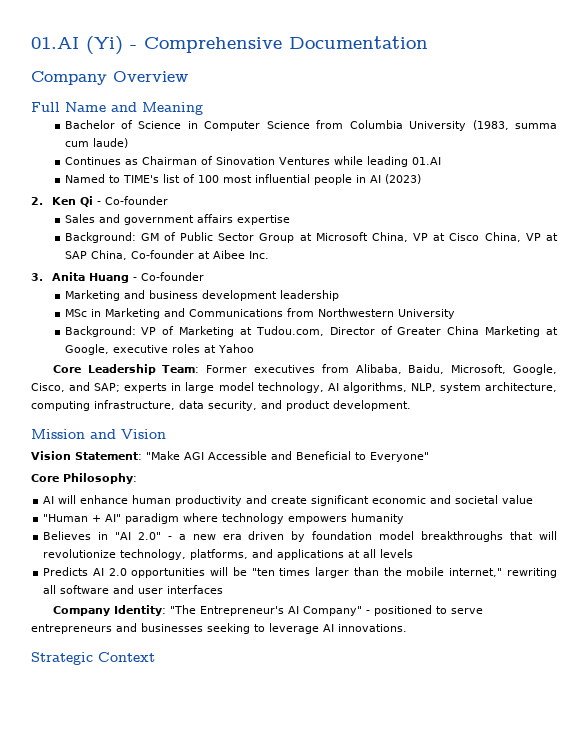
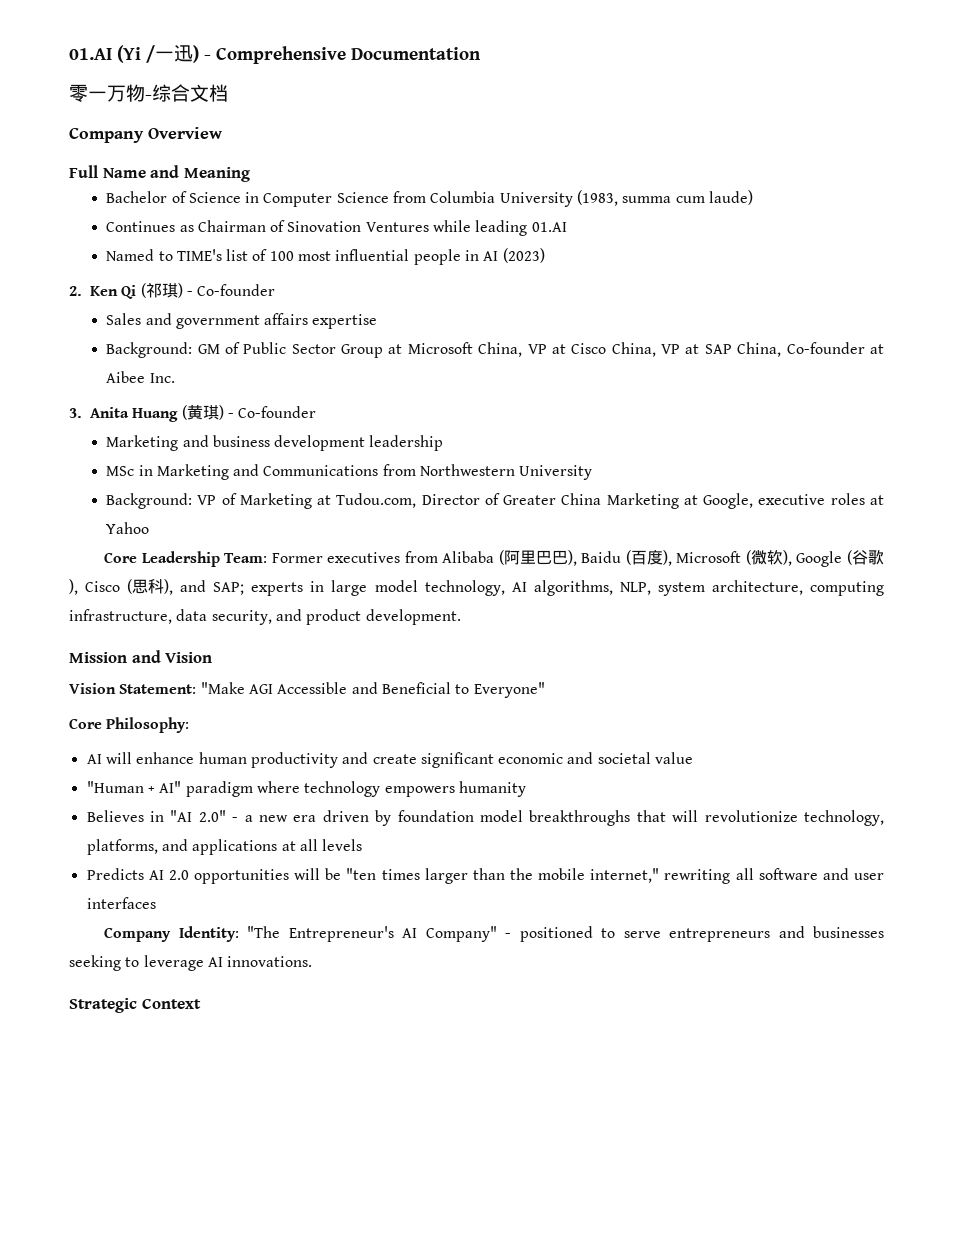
[31,36,123,55] 01.AI (Yi) -> [69,45,199,63] 01.AI (Yi /一迅)
(428, 42) none -> [69,84,228,102] // 零一万物-综合文档
(94, 201) none -> [140,283,183,298] (祁琪)
(130, 278) none -> [181,405,224,420] (黄琪)
[355,364,558,375] [31,383,65,392] Alibaba, Baidu, Microsoft, Google, Cisco, -> [442,549,884,567] [69,579,174,595] Alibaba (阿里巴巴), Baidu (百度), Microsoft (微软), Google (谷歌), Cisco (思科),

